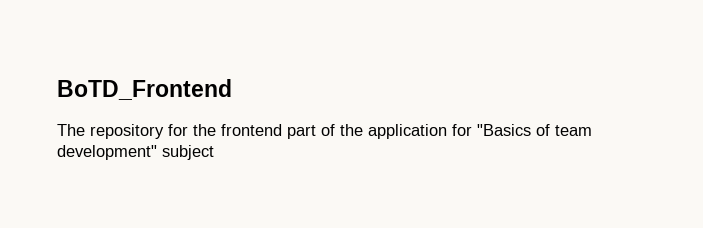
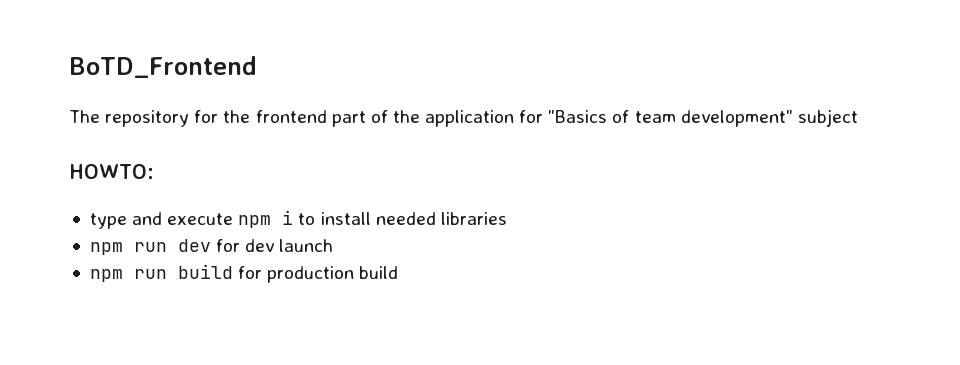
(214, 152) none -> [69,164,154,179] [89,210,507,229] [89,239,334,255] [89,264,399,283] // HOWTO: // type and execute npm i to install needed libraries // npm run dev for dev launch // npm run build for production build

